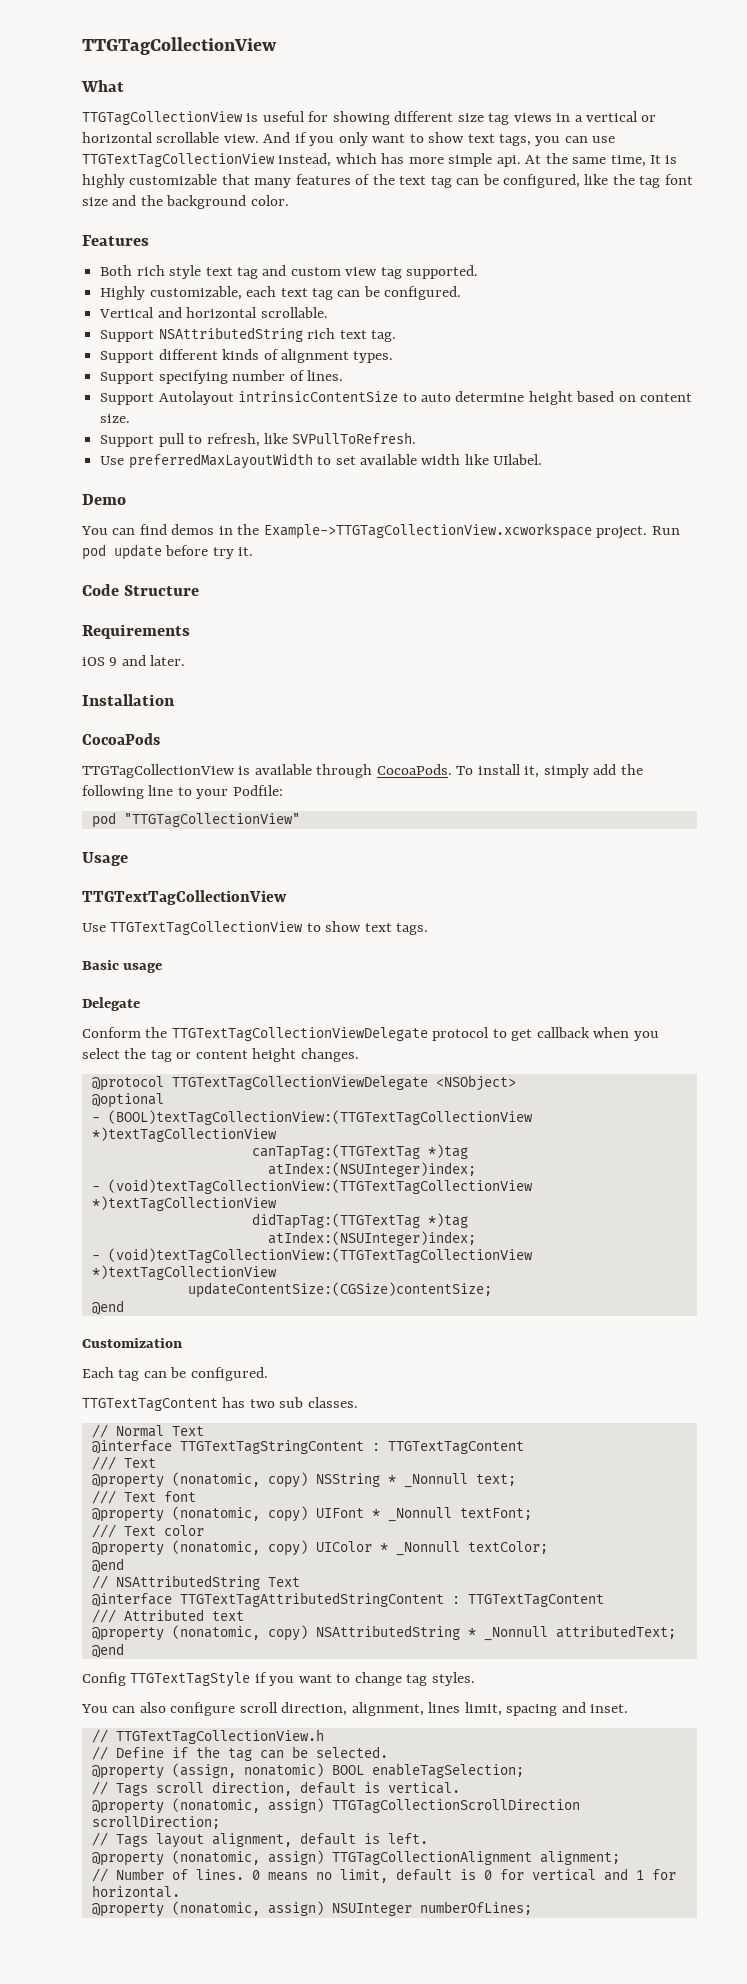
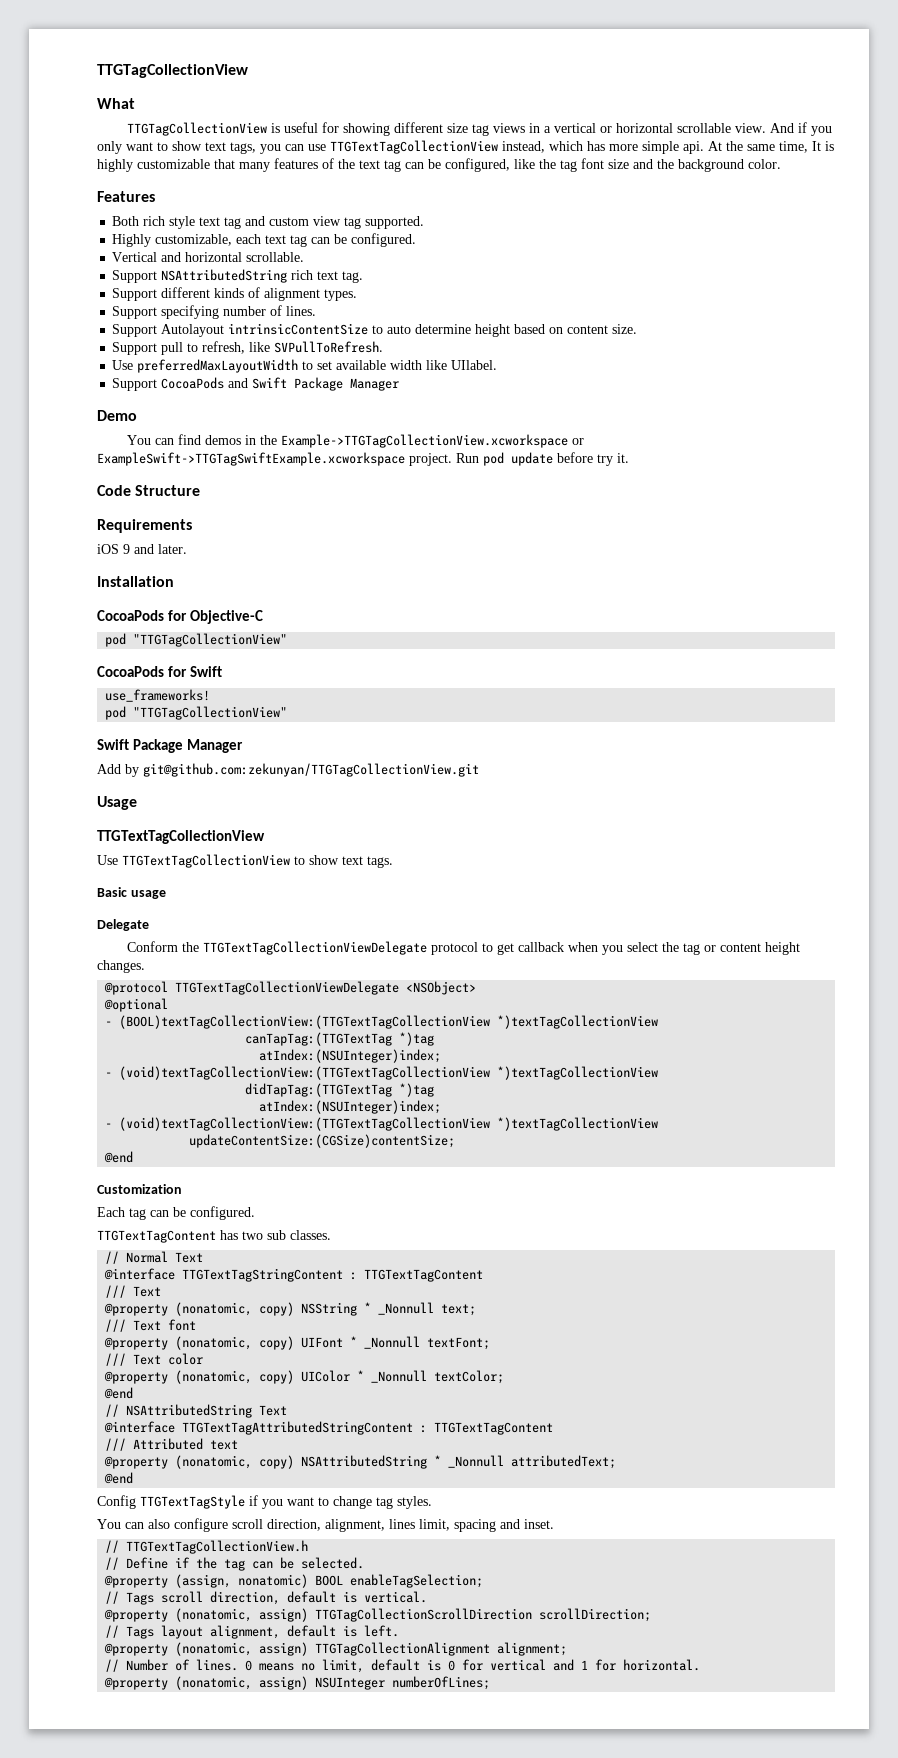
(543, 459) none -> [112,377,400,391] // Support CocoaPods and Swift Package Manager
(592, 531) none -> [571,438,584,445] [97,452,405,466] or ExampleSwift->TTGTagSwiftExample.xcworkspace
[82,764,643,778] [82,785,283,799] [91,812,300,828] // TTGTagCollectionView is available through CocoaPods. To install it, simply add the following line to your Podfile: // pod "TTGTagCollectionView" -> [167,610,263,624] [105,633,288,647] [97,666,222,677] [105,689,211,702] [105,706,288,720] [97,739,243,753] [97,763,479,777] for Objective-C // pod "TTGTagCollectionView" // CocoaPods for Swift // use_frameworks! // pod "TTGTagCollectionView" // Swift Package Manager // Add by git@github.com:zekunyan/TTGTagCollectionView.git

